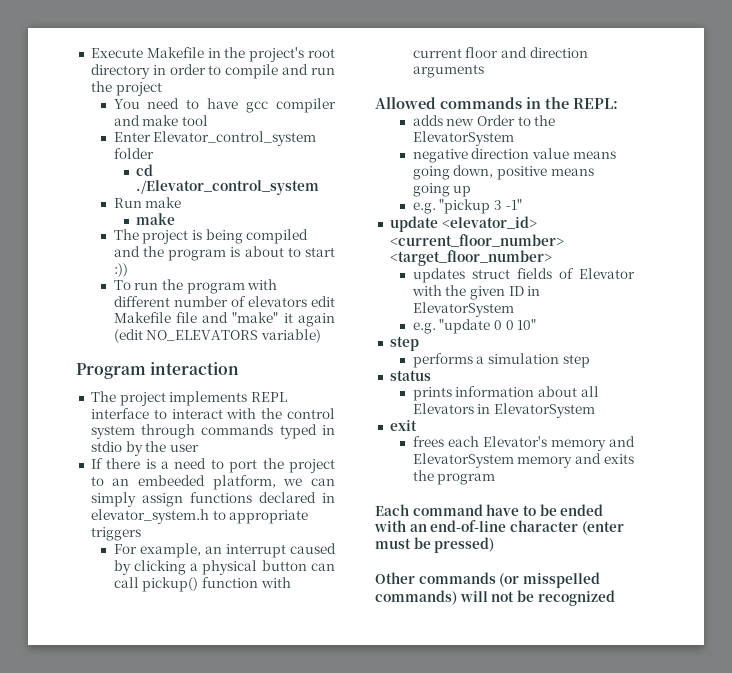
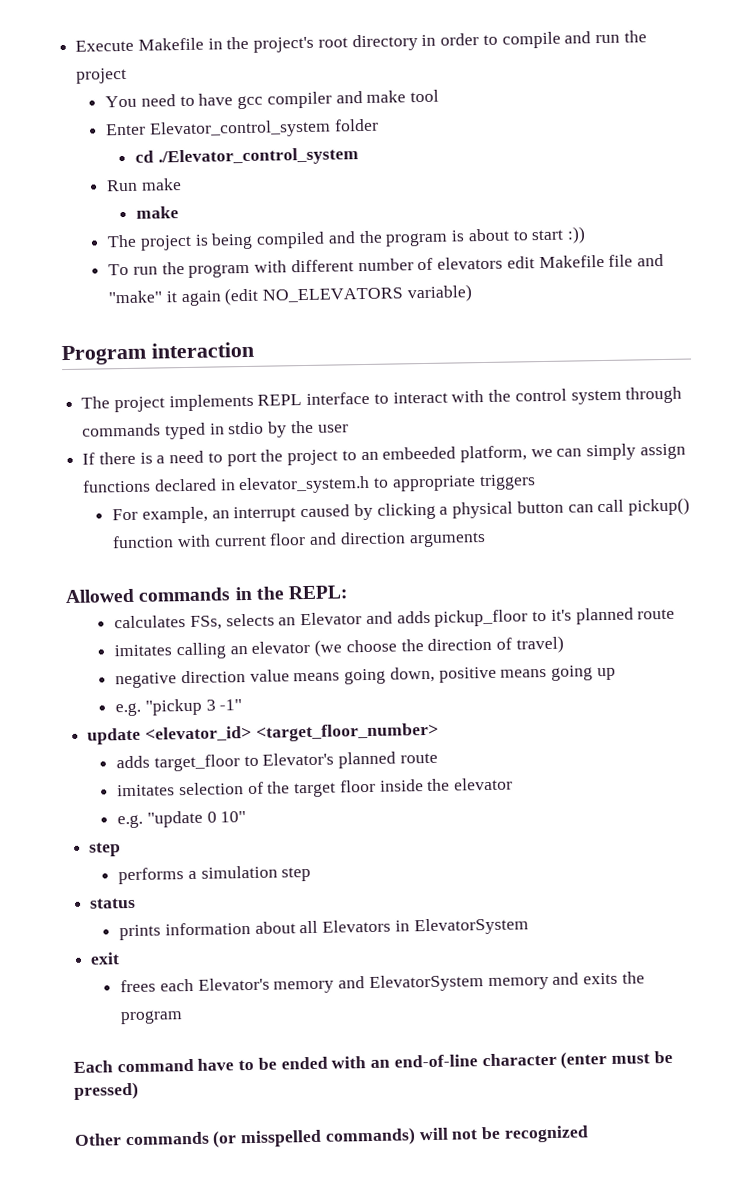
[412,115,556,126] [412,131,514,146] adds new Order to the ElevatorSystem -> [114,607,676,630] [114,635,564,660] calculates FSs, selects an Elevator and adds pickup_floor to it's planned route // imitates calling an elevator (we choose the direction of travel)
[389,234,564,247] <current_floor_number> -> (252, 733) none
[412,268,635,283] [411,285,541,300] [412,302,514,317] updates struct fields of Elevator with the given ID in ElevatorSystem -> [116,751,438,772] [117,777,514,798] adds target_floor to Elevator's planned route // imitates selection of the target floor inside the elevator
[505,320,514,330] 0 -> (217, 817) none

